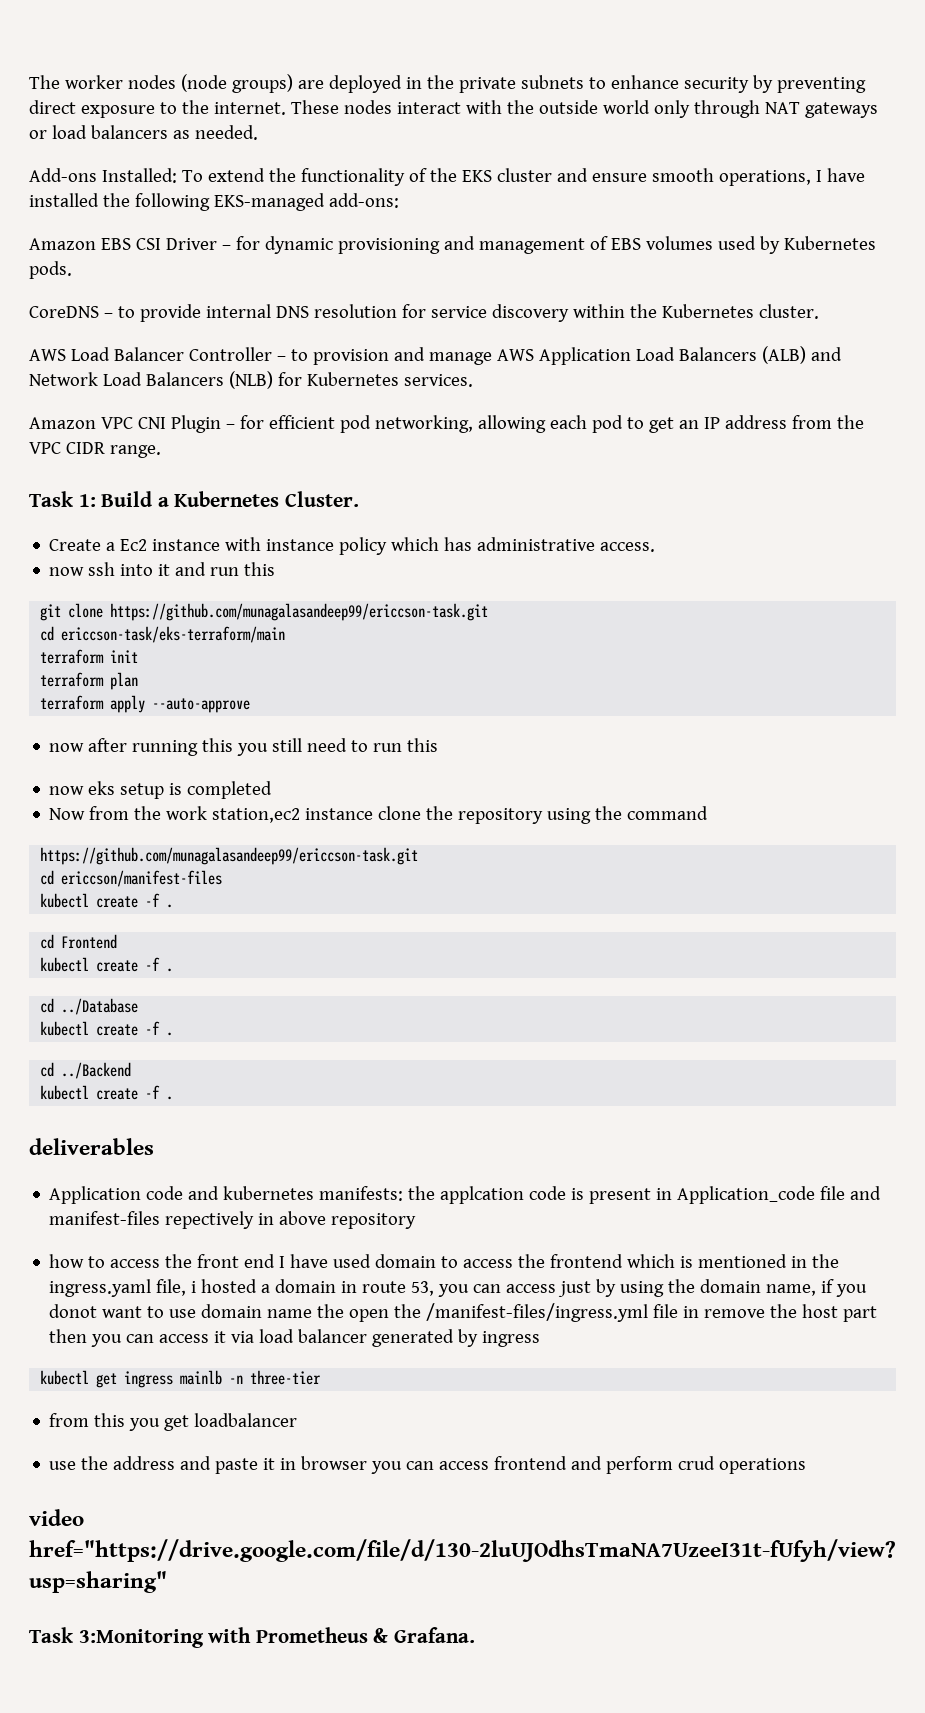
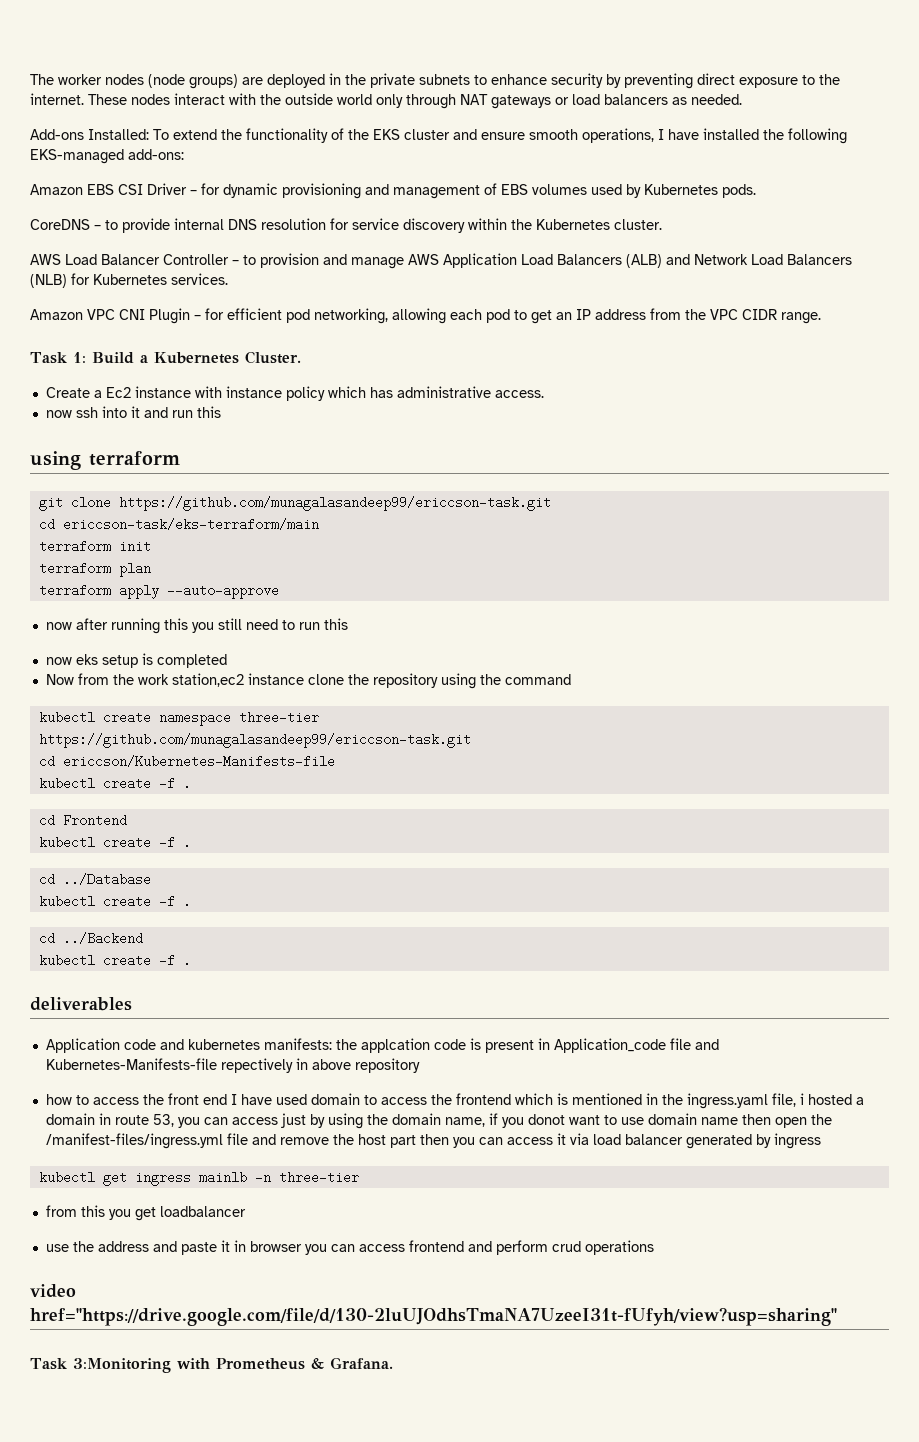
(276, 569) none -> [30,451,180,470] // using terraform
[40,847,419,865] [40,870,223,887] // https://github.com/munagalasandeep99/ericcson-task.git // cd ericcson/manifest-files -> [38,711,319,726] [38,733,471,748] [38,755,335,768] // kubectl create namespace three-tier // https://github.com/munagalasandeep99/ericcson-task.git // cd ericcson/Kubernetes-Manifests-file
[49,1211,161,1225] manifest-files -> [45,1058,217,1070] Kubernetes-Manifests-file
[317,1304,345,1318] the -> [741,1114,771,1125] then
[683,1306,700,1318] in -> [251,1134,276,1145] and

